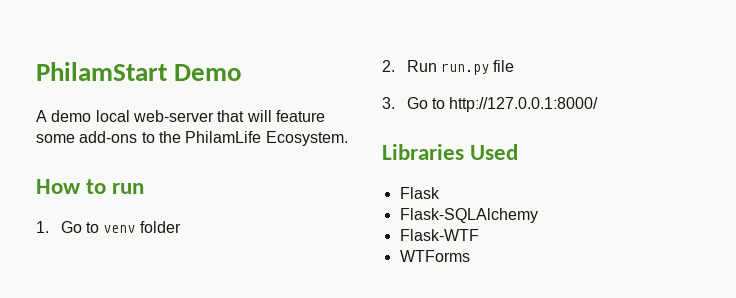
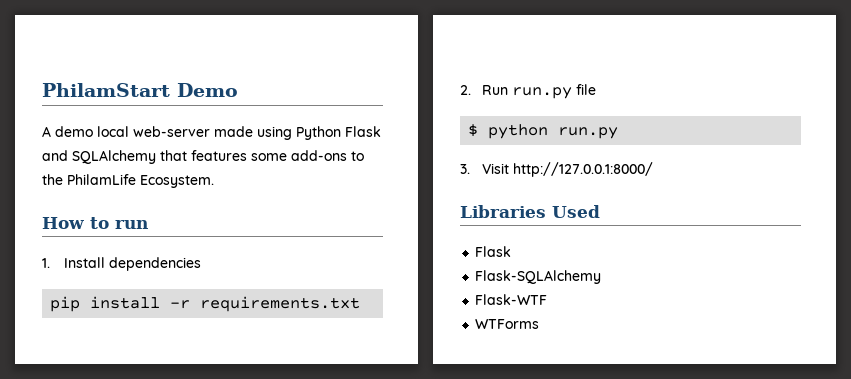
[217,110,325,122] that will feature -> [214,126,381,140] [42,150,247,164] made using Python Flask and SQLAlchemy that features
[60,221,181,233] Go to venv folder -> [63,257,201,271] [50,296,361,312] Install dependencies // pip install -r requirements.txt
(515, 66) none -> [468,124,619,139] // $ python run.py
[406,97,446,109] Go to -> [481,163,509,174] Visit

